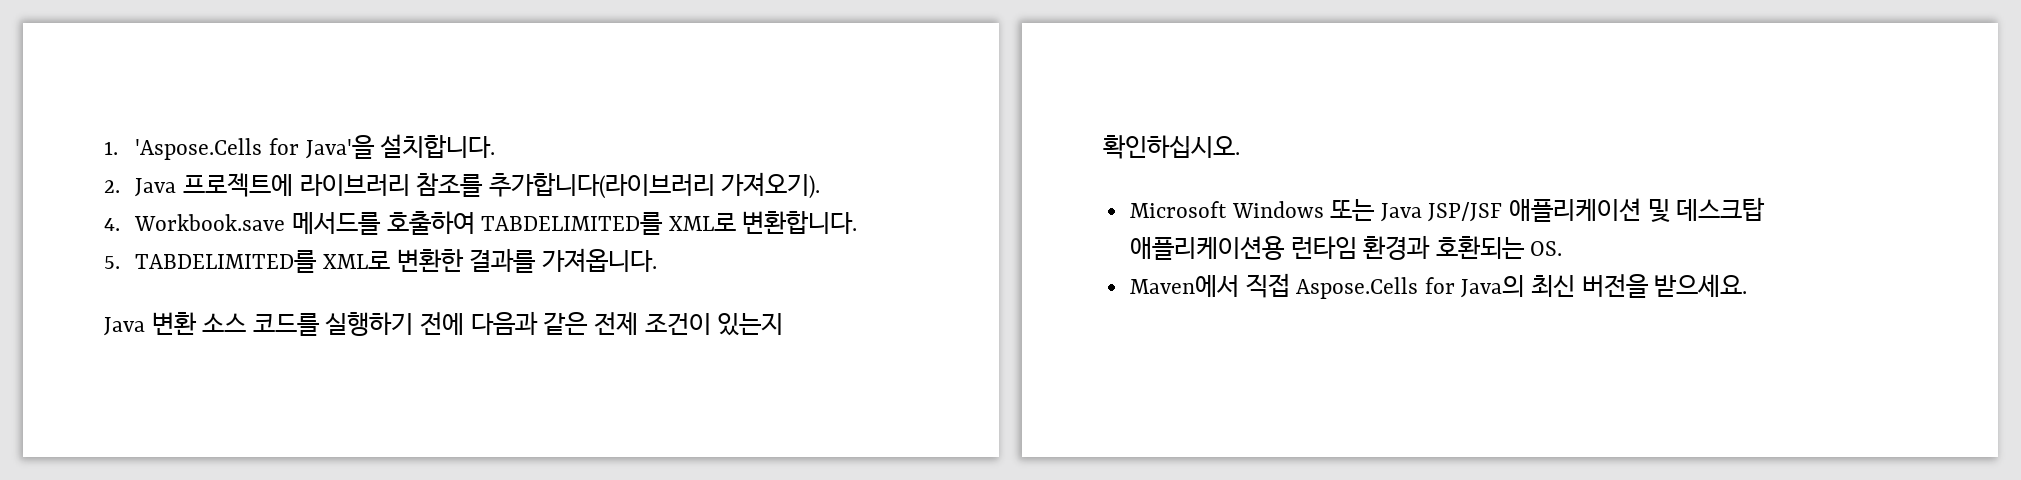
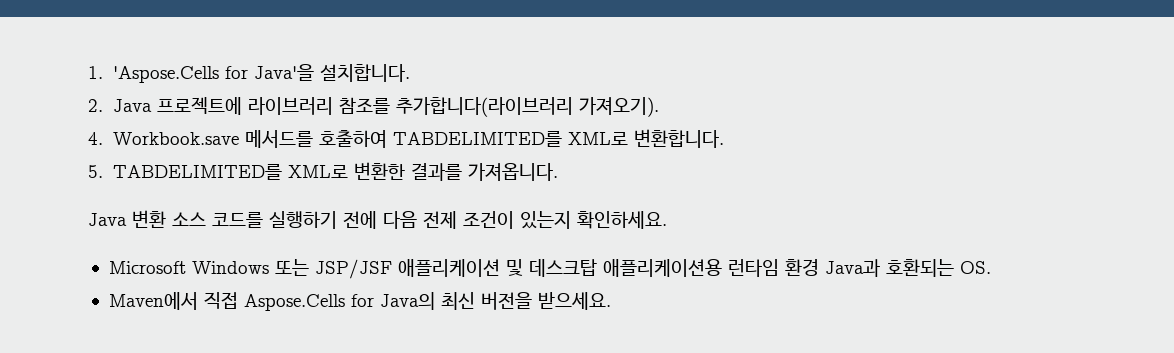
[470,311,589,335] 다음과 같은 -> [383,211,417,229] 다음
[1103,135,1240,159] 확인하십시오. -> [577,211,667,229] 확인하세요.
[1380,203,1422,222] Java -> (309, 267) none
[1363,235,1431,260] 환경과 -> [784,259,880,277] 환경 Java과

